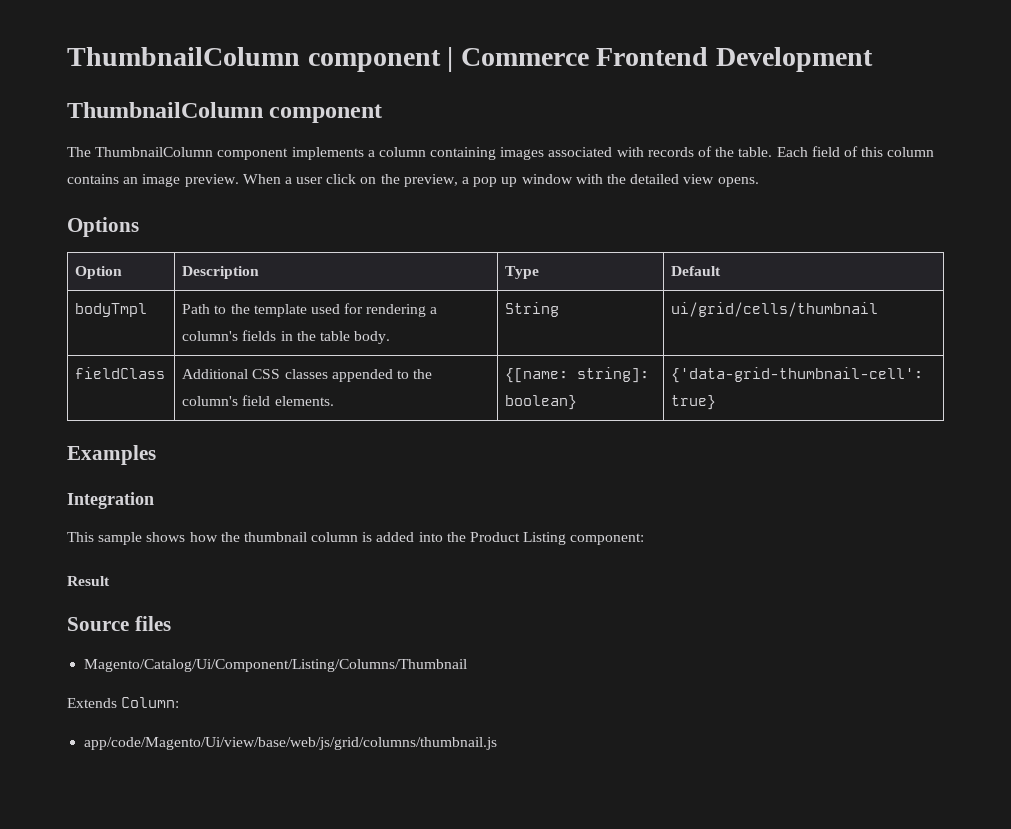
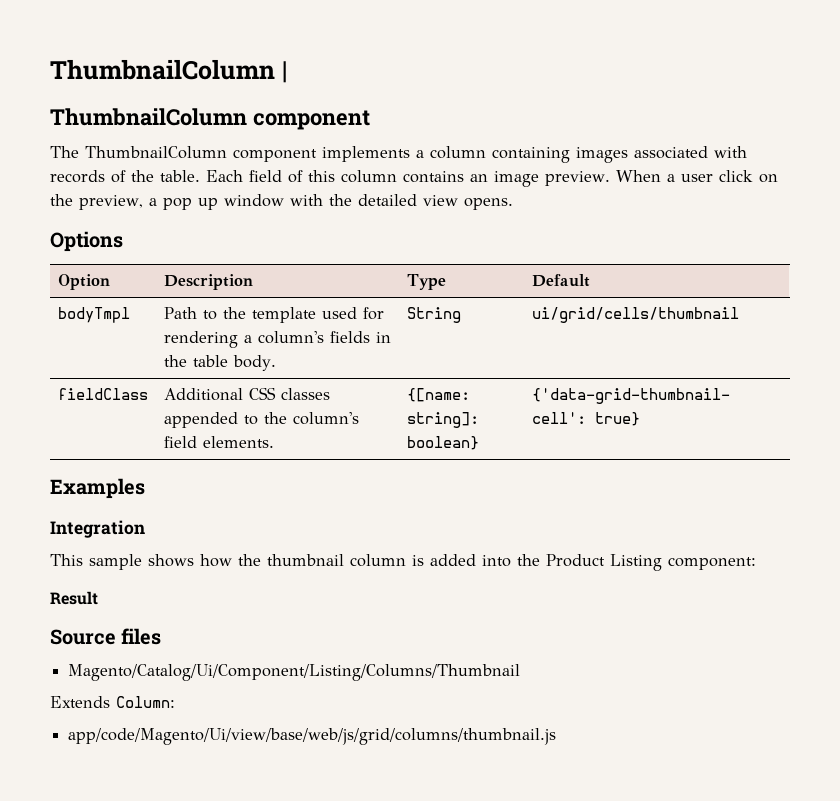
[67,47,873,72] ThumbnailColumn component | Commerce Frontend Development -> [50,59,287,83] ThumbnailColumn |

